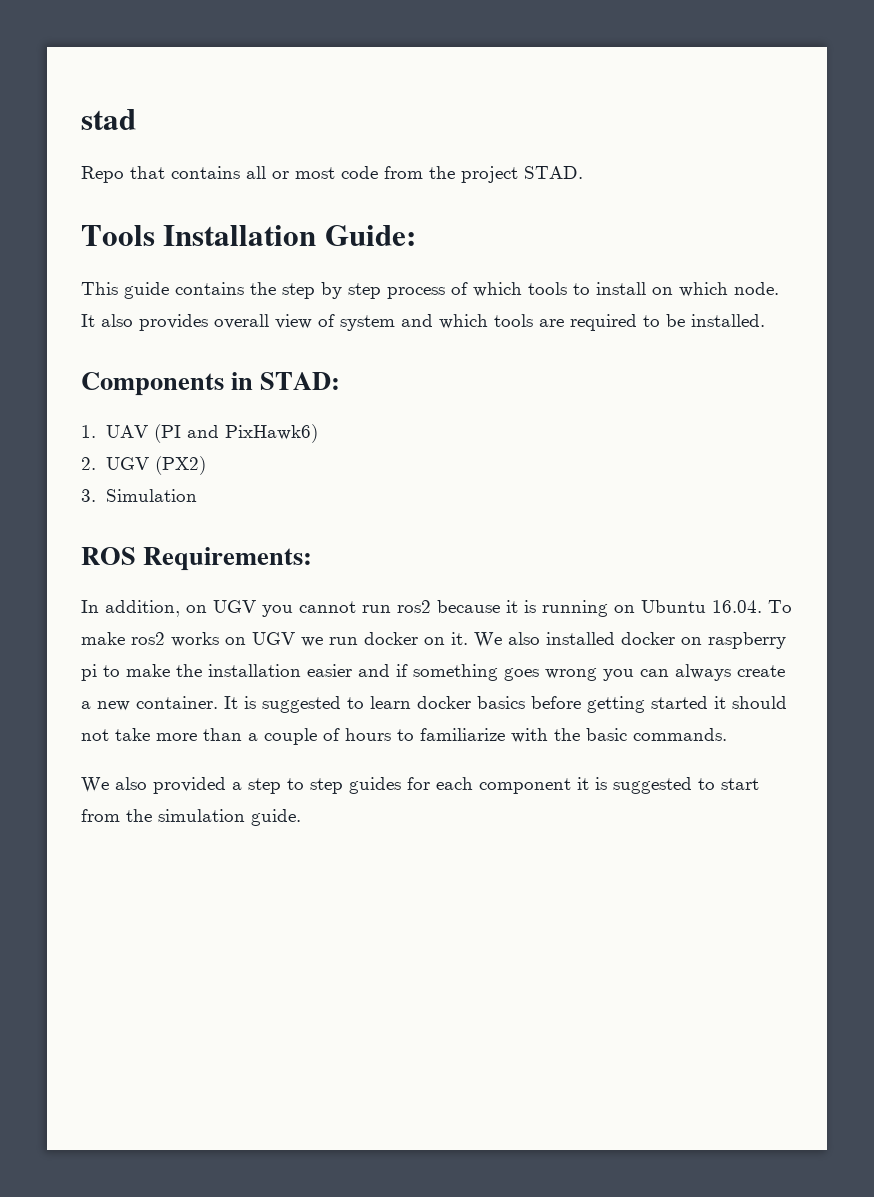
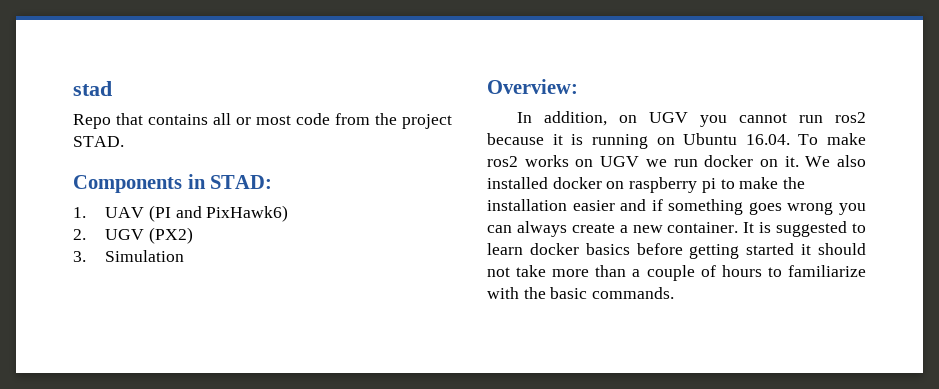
[81,225,416,246] [81,282,779,299] [81,314,765,331] // Tools Installation Guide: // This guide contains the step by step process of which tools to install on which node. It also provides overall view of system and which tools are required to be installed. -> (124, 141) none
[81,547,313,571] ROS Requirements: -> [487,79,578,94] Overview:
[81,777,759,794] [81,809,301,826] // We also provided a step to step guides for each component it is suggested to start from the simulation guide. -> (675, 293) none

